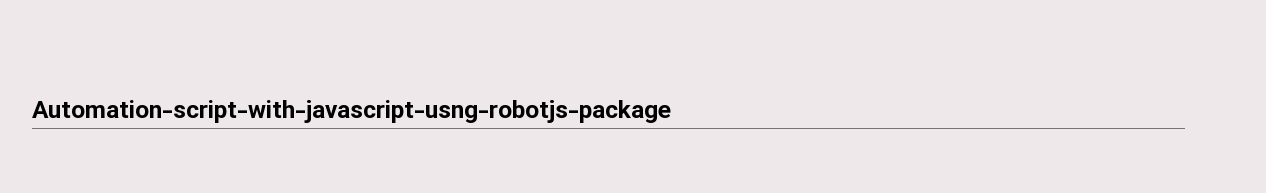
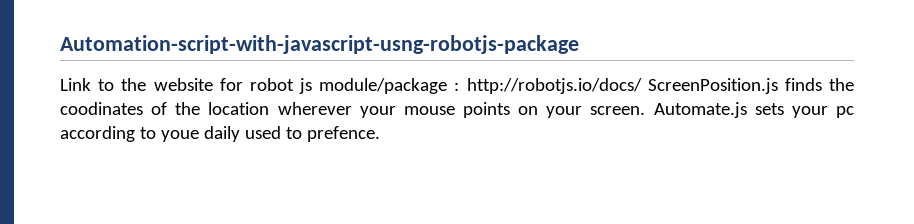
(671, 111) none -> [60,78,854,94] [60,102,854,118] [60,126,380,142] // Link to the website for robot js module/package : http://robotjs.io/docs/ ScreenPosition.js finds the coodinates of the location wherever your mouse points on your screen. Automate.js sets your pc according to youe daily used to prefence.

